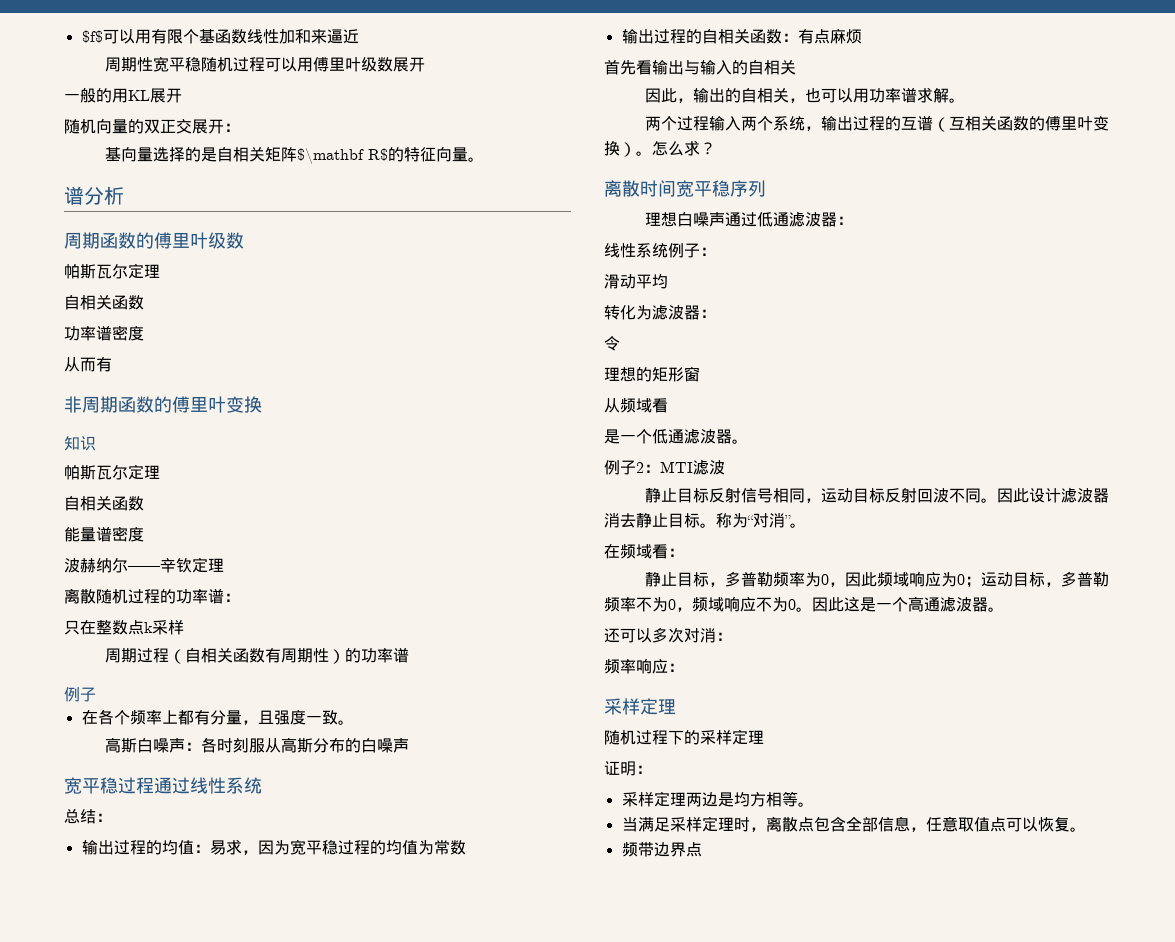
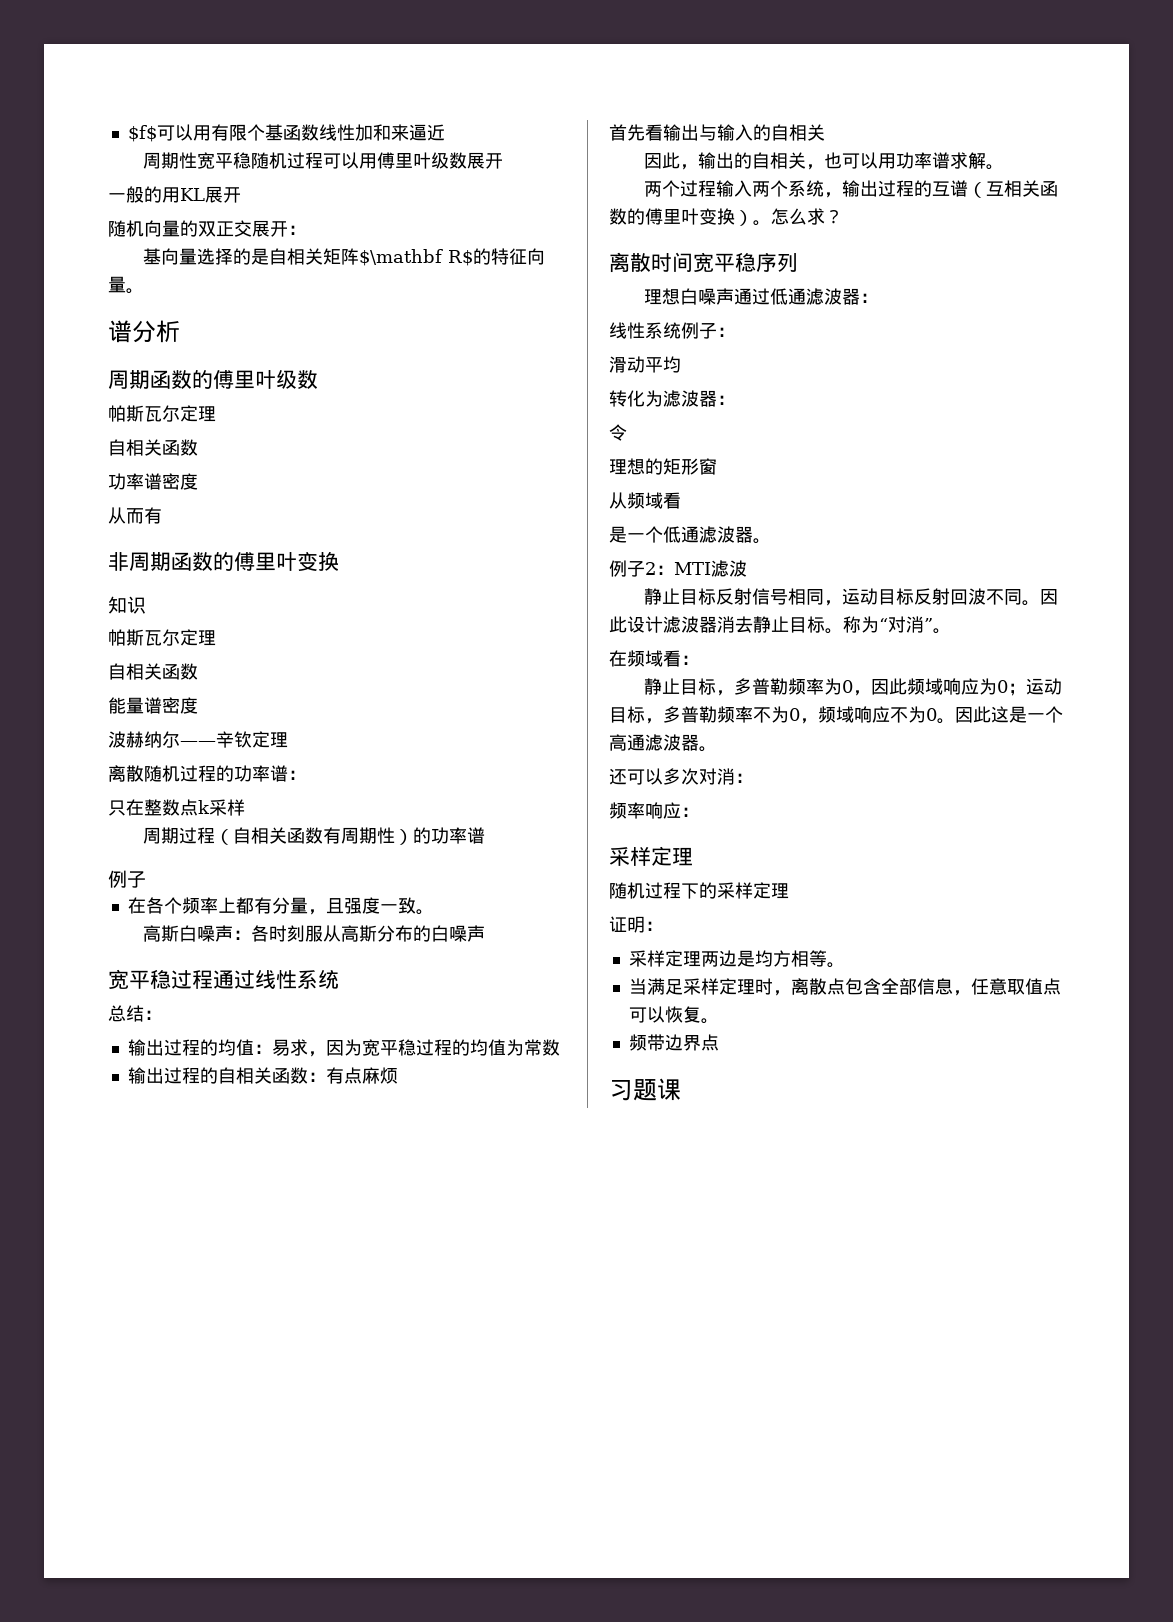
(702, 849) none -> [609,1078,681,1101] // 习题课

